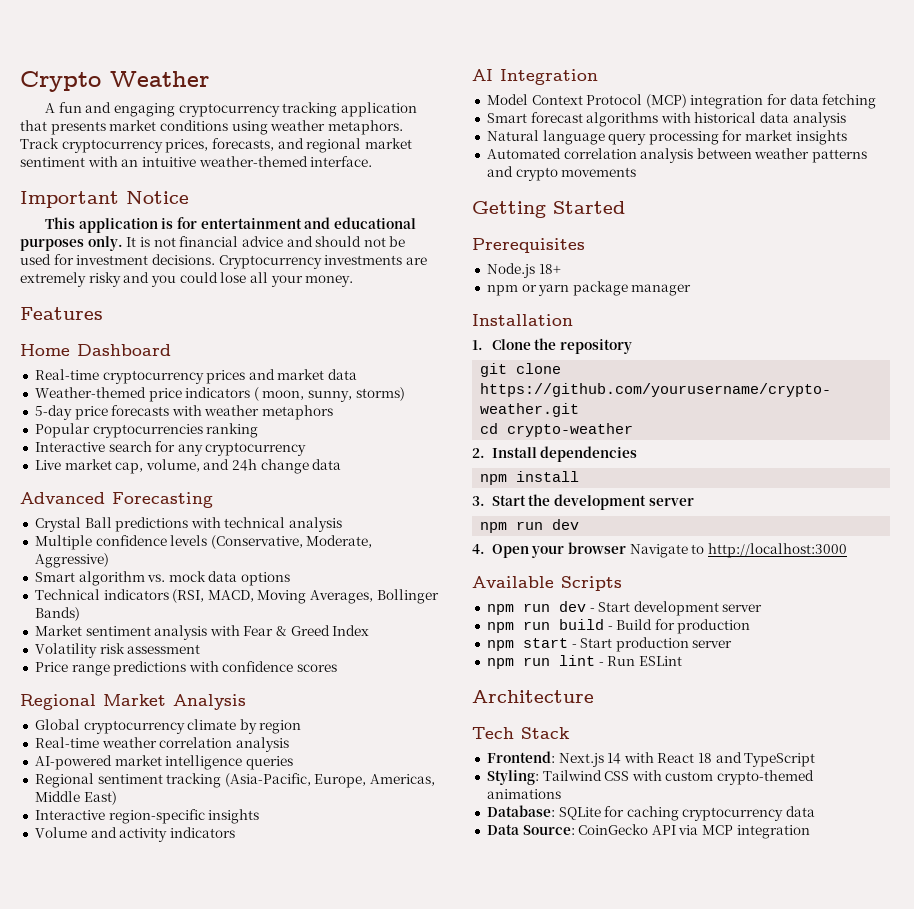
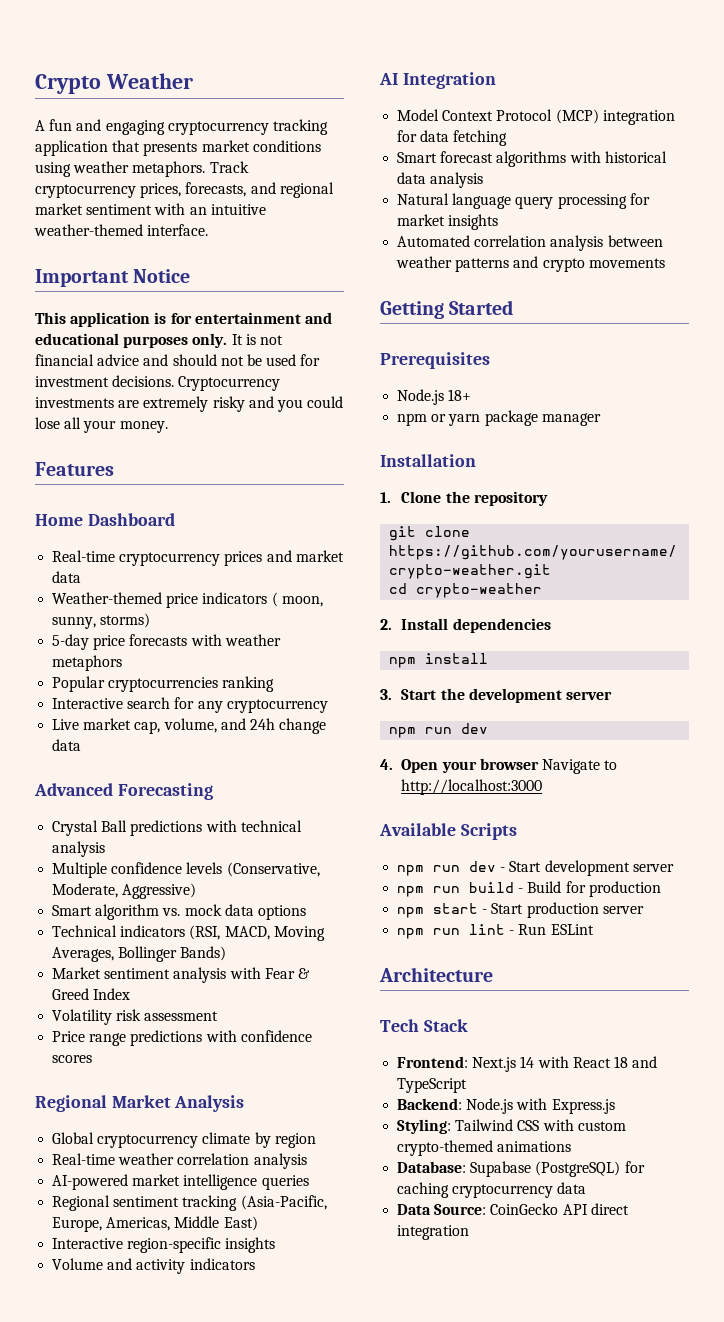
(816, 760) none -> [397,1098,615,1114] // Backend: Node.js with Express.js
[558,807,601,820] SQLite -> [470,1161,621,1177] Supabase (PostgreSQL)
[678,825,734,835] via MCP -> [590,1203,629,1215] direct

